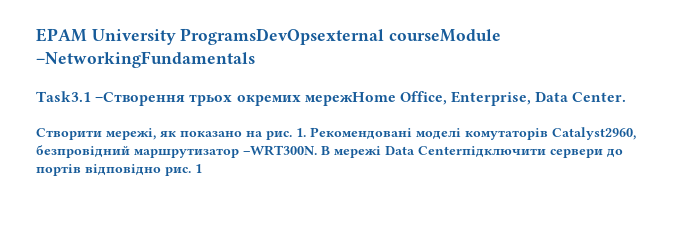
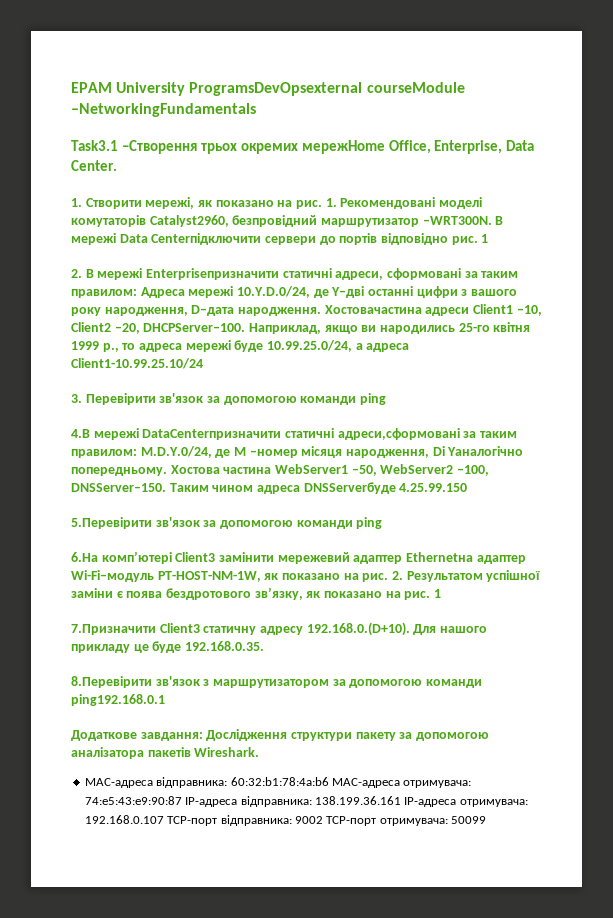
(627, 97) none -> [71,198,82,207] 1.
(202, 168) none -> [71,268,519,280] [71,286,517,298] [71,304,542,316] [71,322,531,334] [71,340,410,352] [71,358,203,369] [71,393,386,405] [71,428,517,440] [71,446,524,458] [71,464,489,476] [71,482,468,494] [71,517,383,529] [71,551,526,564] [71,570,541,582] [71,587,441,600] [71,622,487,636] [71,641,264,653] [71,676,482,688] [71,694,165,706] [71,729,489,741] [71,747,260,759] [84,777,472,788] [84,796,528,807] [84,815,486,826] // 2. В мережі Enterpriseпризначити статичні адреси, сформовані за таким правилом: Адреса мережі 10.Y.D.0/24, де Y–дві останні цифри з вашого року народження, D–дата народження. Хостовачастина адреси Client1 –10, Client2 –20, DHCPServer–100. Наприклад, якщо ви народились 25-го квітня 1999 р., то адреса мережі буде 10.99.25.0/24, а адреса Client1-10.99.25.10/24 // 3. Перевірити зв'язок за допомогою команди ping // 4.В мережі DataCenterпризначити статичні адреси,сформовані за таким правилом: M.D.Y.0/24, де М –номер місяця народження, Dі Yаналогічно попередньому. Хостова частина WebServer1 –50, WebServer2 –100, DNSServer–150. Таким чином адреса DNSServerбуде 4.25.99.150 // 5.Перевірити зв'язок за допомогою команди ping // 6.На комп’ютері Client3 замінити мережевий адаптер Ethernetна адаптер Wi-Fi–модуль PT-HOST-NM-1W, як показано на рис. 2. Результатом успішної заміни є поява бездротового зв’язку, як показано на рис. 1 // 7.Призначити Сlient3 статичну адресу 192.168.0.(D+10). Для нашого прикладу це буде 192.168.0.35. // 8.Перевірити зв'язок з маршрутизатором за допомогою команди ping192.168.0.1 // Додаткове завдання: Дослідження структури пакету за допомогою аналізатора пакетів Wireshark. // MAC-адреса відправника: 60:32:b1:78:4a:b6 MAC-адреса отримувача: 74:e5:43:e9:90:87 IP-адреса відправника: 138.199.36.161 IP-адреса отримувача: 192.168.0.107 TCP-порт відправника: 9002 ТCP-порт отримувача: 50099

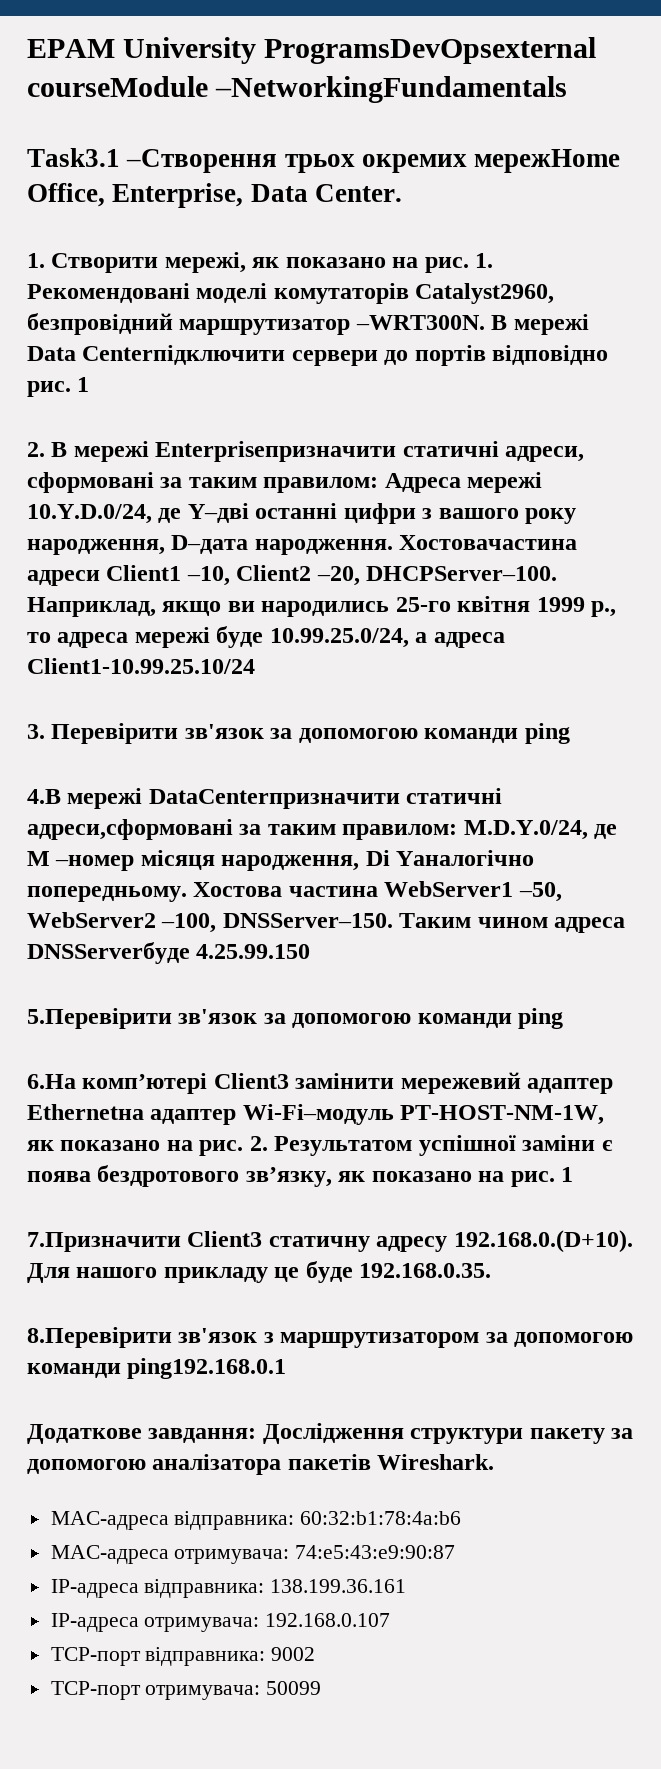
(329, 781) none -> (462, 1518) //
(182, 800) none -> (456, 1552) //
(401, 800) none -> (407, 1586) //
(164, 819) none -> (391, 1620) //
(323, 820) none -> (316, 1654) //

